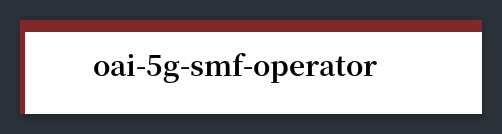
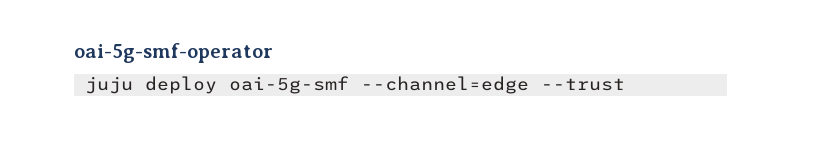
(377, 68) none -> [84,76,625,94] // juju deploy oai-5g-smf --channel=edge --trust

